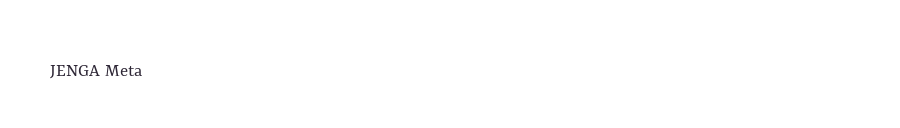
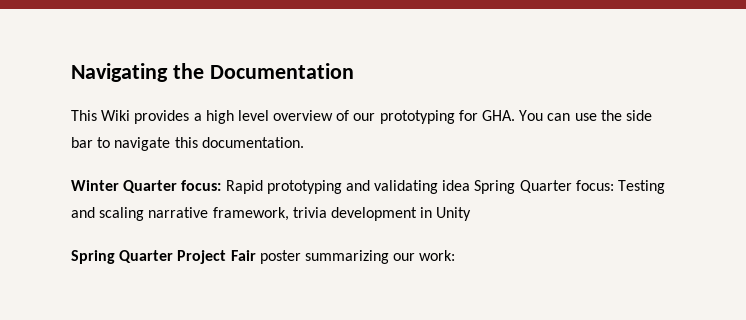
[50,65,142,79] JENGA Meta -> [71,63,354,82] [71,110,652,124] [71,137,304,151] [71,180,666,194] [71,207,472,221] [71,250,456,264] Navigating the Documentation // This Wiki provides a high level overview of our prototyping for GHA. You can use the side bar to navigate this documentation. // Winter Quarter focus: Rapid prototyping and validating idea Spring Quarter focus: Testing and scaling narrative framework, trivia development in Unity // Spring Quarter Project Fair poster summarizing our work:

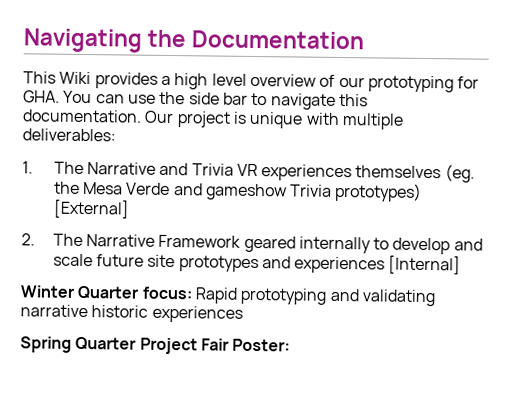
(304, 142) none -> [144,110,404,130] [22,128,116,142] [22,161,475,183] [53,181,423,202] [52,199,130,219] [21,233,483,255] [52,253,462,275] Our project is unique with multiple deliverables: // 1. The Narrative and Trivia VR experiences themselves (eg. the Mesa Verde and gameshow Trivia prototypes) [External] // 2. The Narrative Framework geared internally to develop and scale future site prototypes and experiences [Internal]
[442,180,666,194] [71,207,472,221] idea Spring Quarter focus: Testing and scaling narrative framework, trivia development in Unity -> [20,304,243,323] narrative historic experiences
[259,250,456,264] poster summarizing our work: -> [232,338,291,352] Poster:

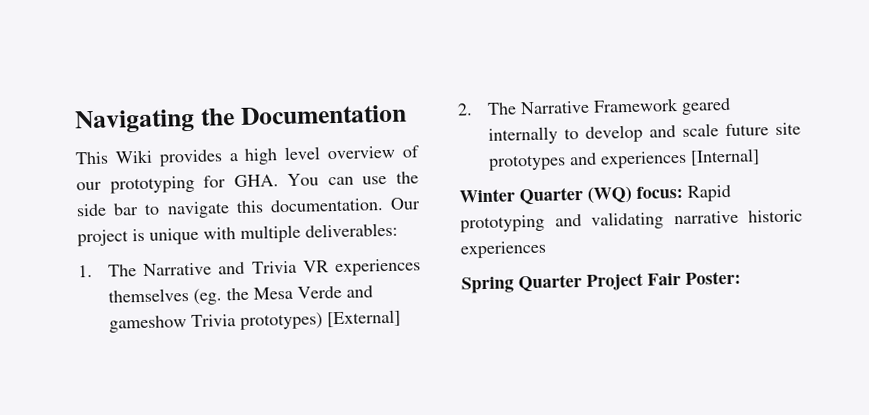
(140, 292) none -> [587,185,632,204] (WQ)

